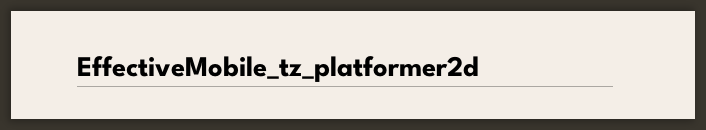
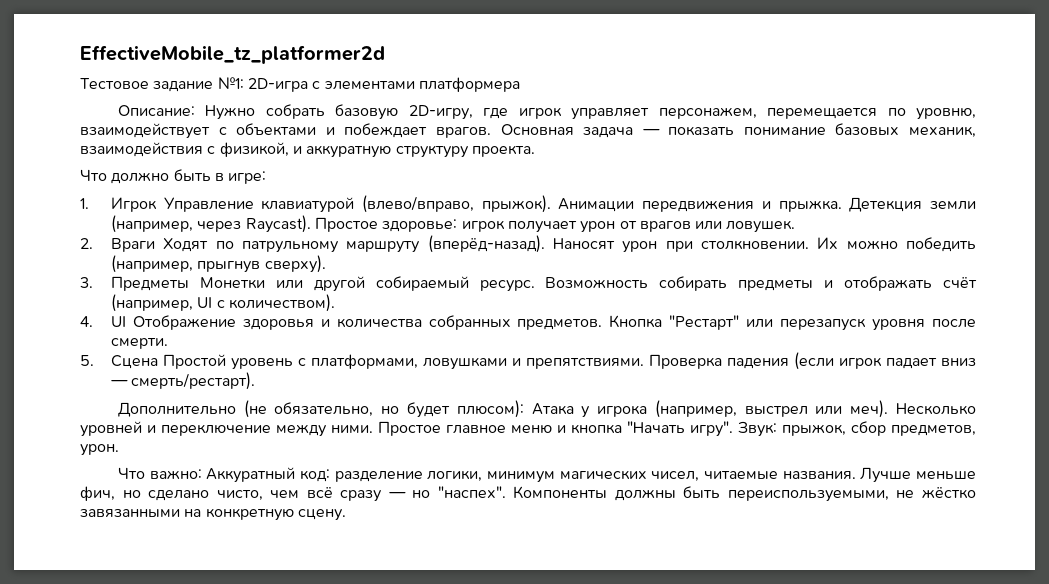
(479, 69) none -> [80,77,520,92] [117,104,976,120] [80,123,977,139] [80,142,535,158] [80,169,267,184] [80,195,977,213] [110,215,796,233] [80,235,976,253] [110,255,326,273] [80,276,977,292] [110,294,335,312] [80,315,976,331] [110,338,168,349] [80,352,976,370] [110,372,256,390] [117,400,977,418] [80,421,976,437] [80,444,119,456] [117,467,976,483] [80,486,976,502] [80,508,346,521] // Тестовое задание №1: 2D-игра с элементами платформера // Описание: Нужно собрать базовую 2D-игру, где игрок управляет персонажем, перемещается по уровню, взаимодействует с объектами и побеждает врагов. Основная задача — показать понимание базовых механик, взаимодействия с физикой, и аккуратную структуру проекта. // Что должно быть в игре: // 1. Игрок Управление клавиатурой (влево/вправо, прыжок). Анимации передвижения и прыжка. Детекция земли (например, через Raycast). Простое здоровье: игрок получает урон от врагов или ловушек. // 2. Враги Ходят по патрульному маршруту (вперёд-назад). Наносят урон при столкновении. Их можно победить (например, прыгнув сверху). // 3. Предметы Монетки или другой собираемый ресурс. Возможность собирать предметы и отображать счёт (например, UI с количеством). // 4. UI Отображение здоровья и количества собранных предметов. Кнопка "Рестарт" или перезапуск уровня после смерти. // 5. Сцена Простой уровень с платформами, ловушками и препятствиями. Проверка падения (если игрок падает вниз — смерть/рестарт). // Дополнительно (не обязательно, но будет плюсом): Атака у игрока (например, выстрел или меч). Несколько уровней и переключение между ними. Простое главное меню и кнопка "Начать игру". Звук: прыжок, сбор предметов, урон. // Что важно: Аккуратный код: разделение логики, минимум магических чисел, читаемые названия. Лучше меньше фич, но сделано чисто, чем всё сразу — но "наспех". Компоненты должны быть переиспользуемыми, не жёстко завязанными на конкретную сцену.

